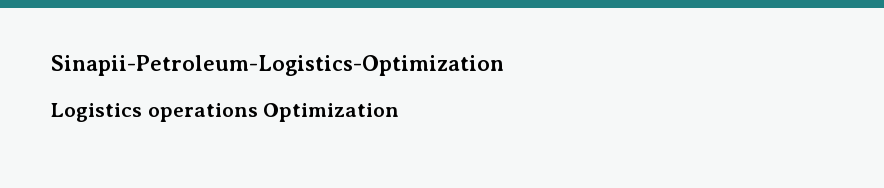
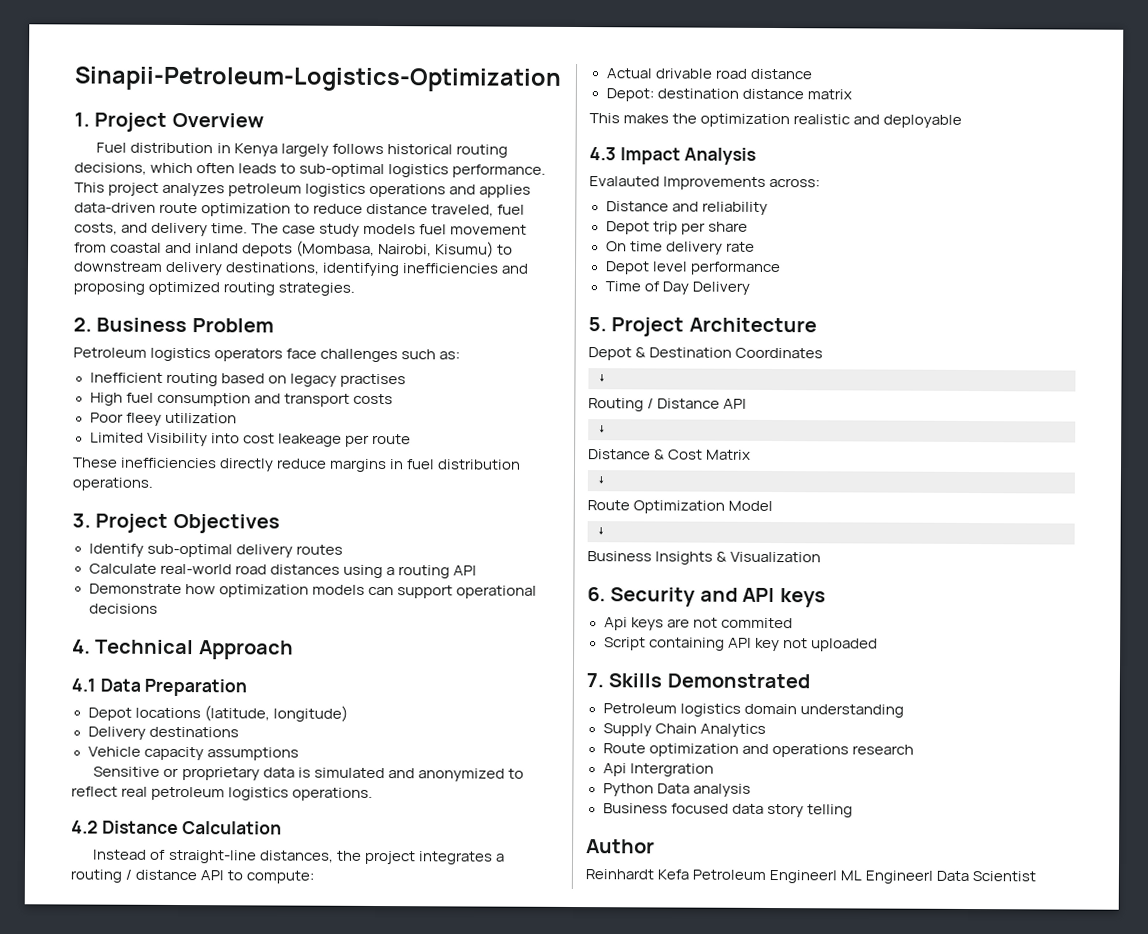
[51,103,400,122] Logistics operations Optimization -> [74,112,264,132] [96,142,508,158] [74,162,547,178] [74,182,532,198] [74,202,526,217] [74,222,528,237] [74,240,514,258] [73,261,530,277] [73,281,356,296] [73,317,274,333] [73,347,461,363] [89,372,406,388] [89,392,393,407] [89,412,237,426] [89,432,411,447] [72,457,522,473] [72,477,153,491] [72,513,280,534] [88,543,343,558] [88,563,477,579] [88,583,537,599] [88,603,158,614] [72,639,294,660] [71,678,248,697] [87,705,348,722] [87,726,239,740] [87,746,299,761] [93,766,524,782] [71,786,374,801] [71,820,283,835] [93,849,505,865] [70,869,315,884] [605,68,813,80] [605,88,852,102] [589,113,963,128] [589,147,757,165] [589,176,821,190] [605,201,768,215] [605,221,748,235] [605,241,755,255] [604,261,781,276] [604,281,750,295] [588,317,817,337] [588,347,824,361] [597,373,607,384] [588,398,748,412] [597,424,607,435] [588,449,752,460] [596,475,606,486] [587,500,774,514] [596,526,606,537] [587,551,822,565] [587,587,826,608] [603,617,793,631] [603,637,878,652] [586,673,810,689] [602,703,904,718] [602,723,766,737] [602,743,914,758] [602,763,714,777] [602,783,751,797] [602,803,853,818] [586,839,655,854] [585,869,1037,884] 1. Project Overview // Fuel distribution in Kenya largely follows historical routing decisions, which often leads to sub-optimal logistics performance. This project analyzes petroleum logistics operations and applies data-driven route optimization to reduce distance traveled, fuel costs, and delivery time. The case study models fuel movement from coastal and inland depots (Mombasa, Nairobi, Kisumu) to downstream delivery destinations, identifying inefficiencies and proposing optimized routing strategies. // 2. Business Problem // Petroleum logistics operators face challenges such as: // Inefficient routing based on legacy practises // High fuel consumption and transport costs // Poor fleey utilization // Limited Visibility into cost leakeage per route // These inefficiencies directly reduce margins in fuel distribution operations. // 3. Project Objectives // Identify sub-optimal delivery routes // Calculate real-world road distances using a routing API // Demonstrate how optimization models can support operational decisions // 4. Technical Approach // 4.1 Data Preparation // Depot locations (latitude, longitude) // Delivery destinations // Vehicle capacity assumptions // Sensitive or proprietary data is simulated and anonymized to reflect real petroleum logistics operations. // 4.2 Distance Calculation // Instead of straight-line distances, the project integrates a routing / distance API to compute: // Actual drivable road distance // Depot: destination distance matrix // This makes the optimization realistic and deployable // 4.3 Impact Analysis // Evalauted Improvements across: // Distance and reliability // Depot trip per share // On time delivery rate // Depot level performance // Time of Day Delivery // 5. Project Architecture // Depot & Destination Coordinates // ↓ // Routing / Distance API // ↓ // Distance & Cost Matrix // ↓ // Route Optimization Model // ↓ // Business Insights & Visualization // 6. Security and API keys // Api keys are not commited // Script containing API key not uploaded // 7. Skills Demonstrated // Petroleum logistics domain understanding // Supply Chain Analytics // Route optimization and operations research // Api Intergration // Python Data analysis // Business focused data story telling // Author // Reinhardt Kefa Petroleum Engineer| ML Engineer| Data Scientist

